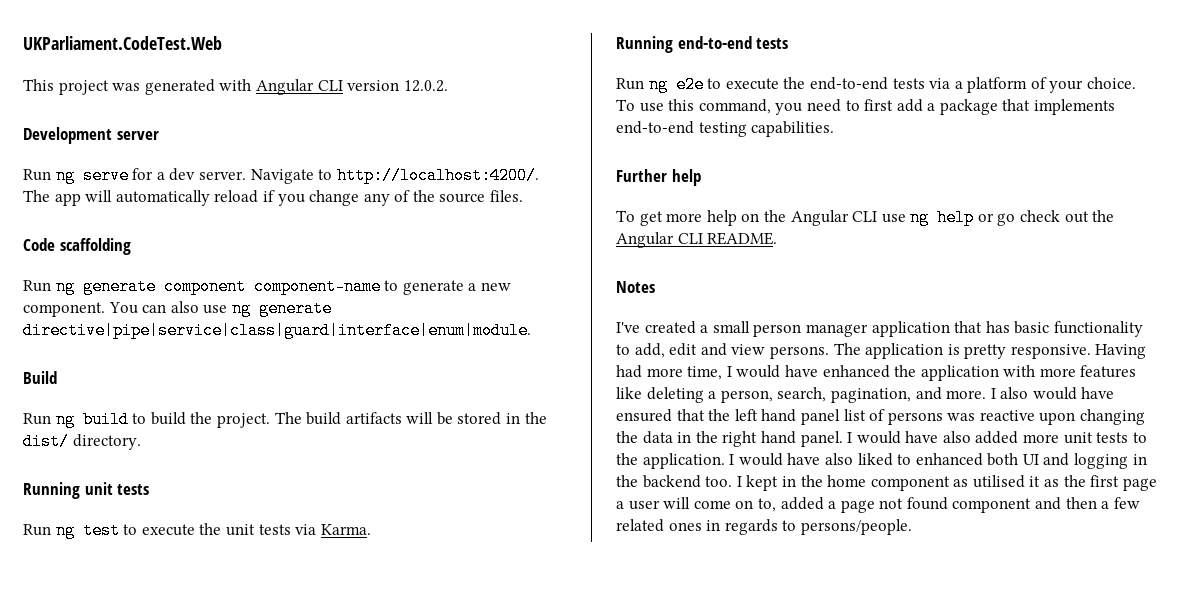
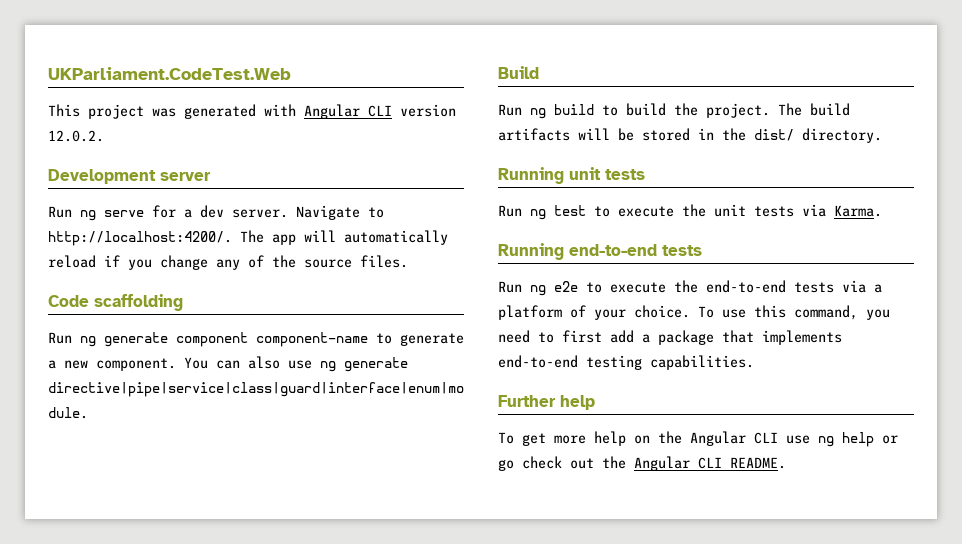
[616,281,655,293] [616,321,1143,337] [616,343,1147,359] [616,365,1137,381] [616,387,1115,403] [616,409,1146,425] [616,431,1147,447] [616,453,1147,469] [616,475,1157,491] [616,497,1140,513] [616,519,912,535] // Notes // I've created a small person manager application that has basic functionality to add, edit and view persons. The application is pretty responsive. Having had more time, I would have enhanced the application with more features like deleting a person, search, pagination, and more. I also would have ensured that the left hand panel list of persons was reactive upon changing the data in the right hand panel. I would have also added more unit tests to the application. I would have also liked to enhanced both UI and logging in the backend too. I kept in the home component as utilised it as the first page a user will come on to, added a page not found component and then a few related ones in regards to persons/people. -> (786, 463) none

